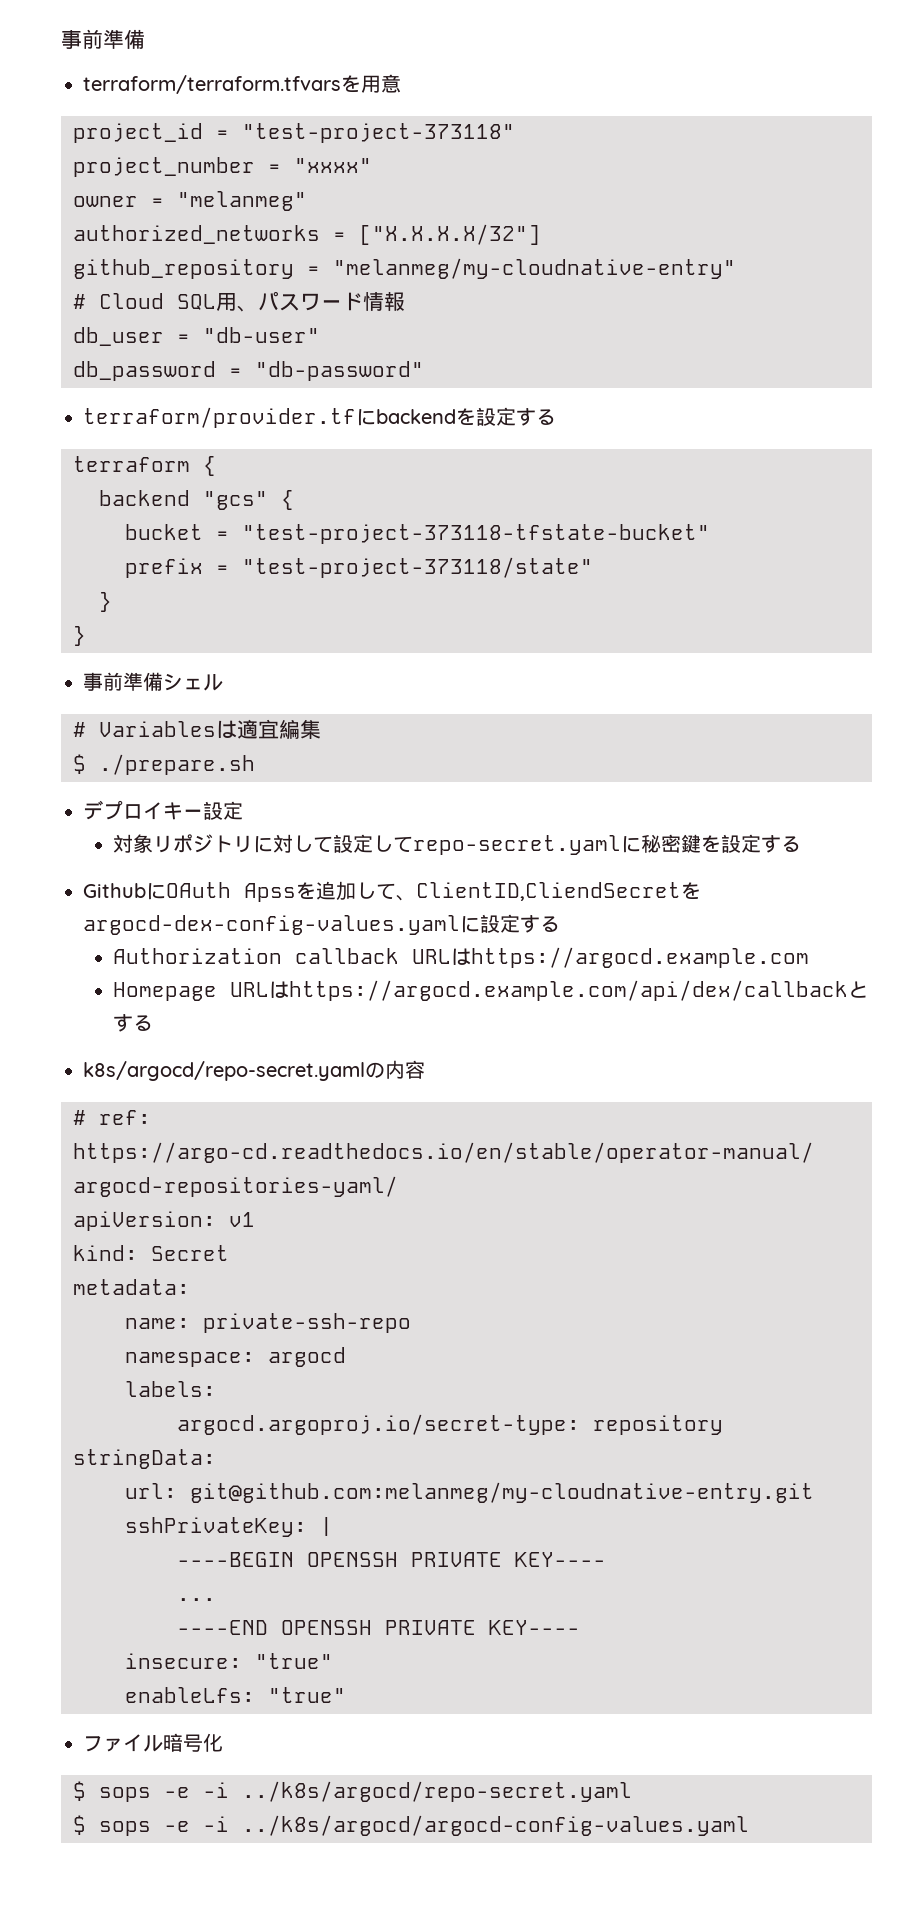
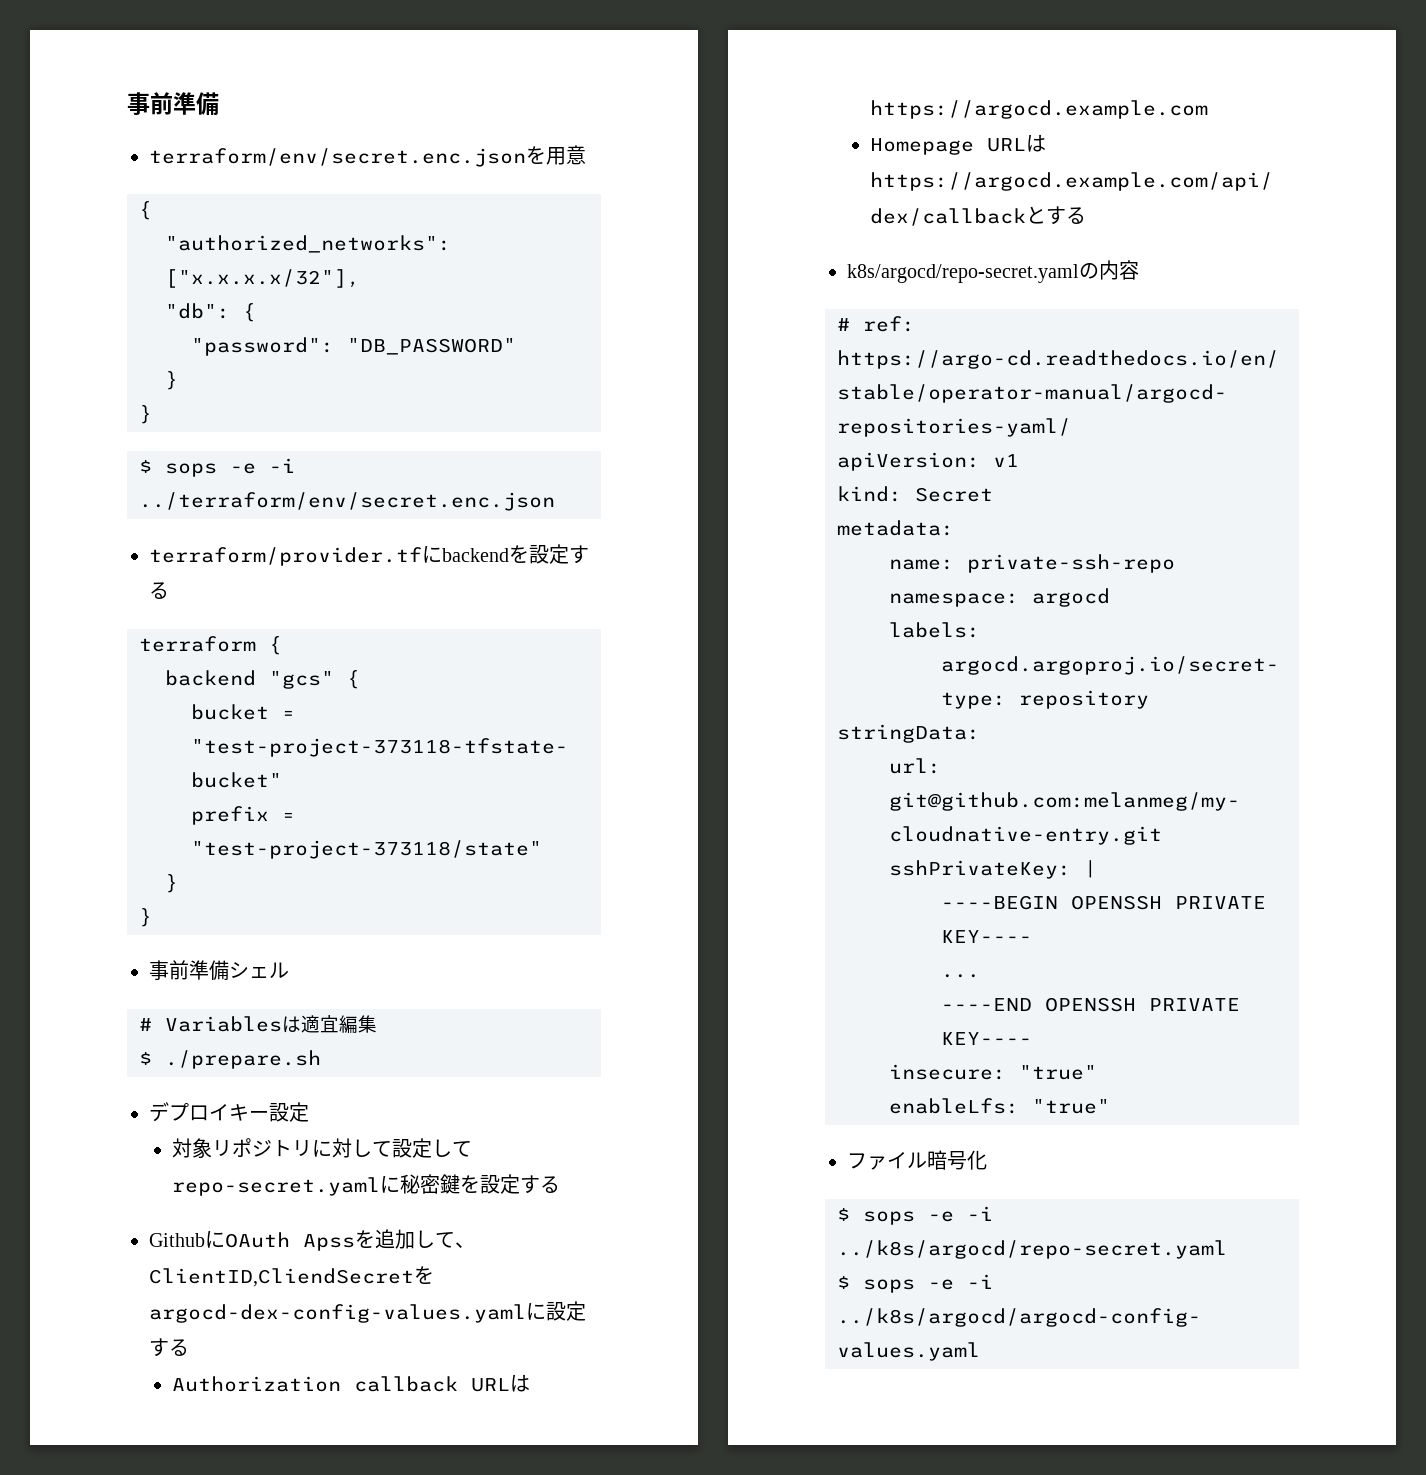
[83,75,341,94] terraform/terraform.tfvars -> [149,148,526,167] terraform/env/secret.enc.json
[73,123,515,143] [73,157,372,177] [73,191,307,211] [73,224,541,245] [73,258,736,279] [73,291,405,312] [73,327,320,346] [73,361,424,381] project_id = "test-project-373118" // project_number = "xxxx" // owner = "melanmeg" // authorized_networks = ["X.X.X.X/32"] // github_repository = "melanmeg/my-cloudnative-entry" // # Cloud SQL用、パスワード情報 // db_user = "db-user" // db_password = "db-password" -> [139,201,152,220] [165,235,451,253] [165,269,360,288] [165,303,256,322] [191,337,516,356] [165,371,178,390] [139,405,152,424] [139,458,295,477] [139,492,555,511] { // "authorized_networks": ["x.x.x.x/32"], // "db": { // "password": "DB_PASSWORD" // } // } // $ sops -e -i ../terraform/env/secret.enc.json

